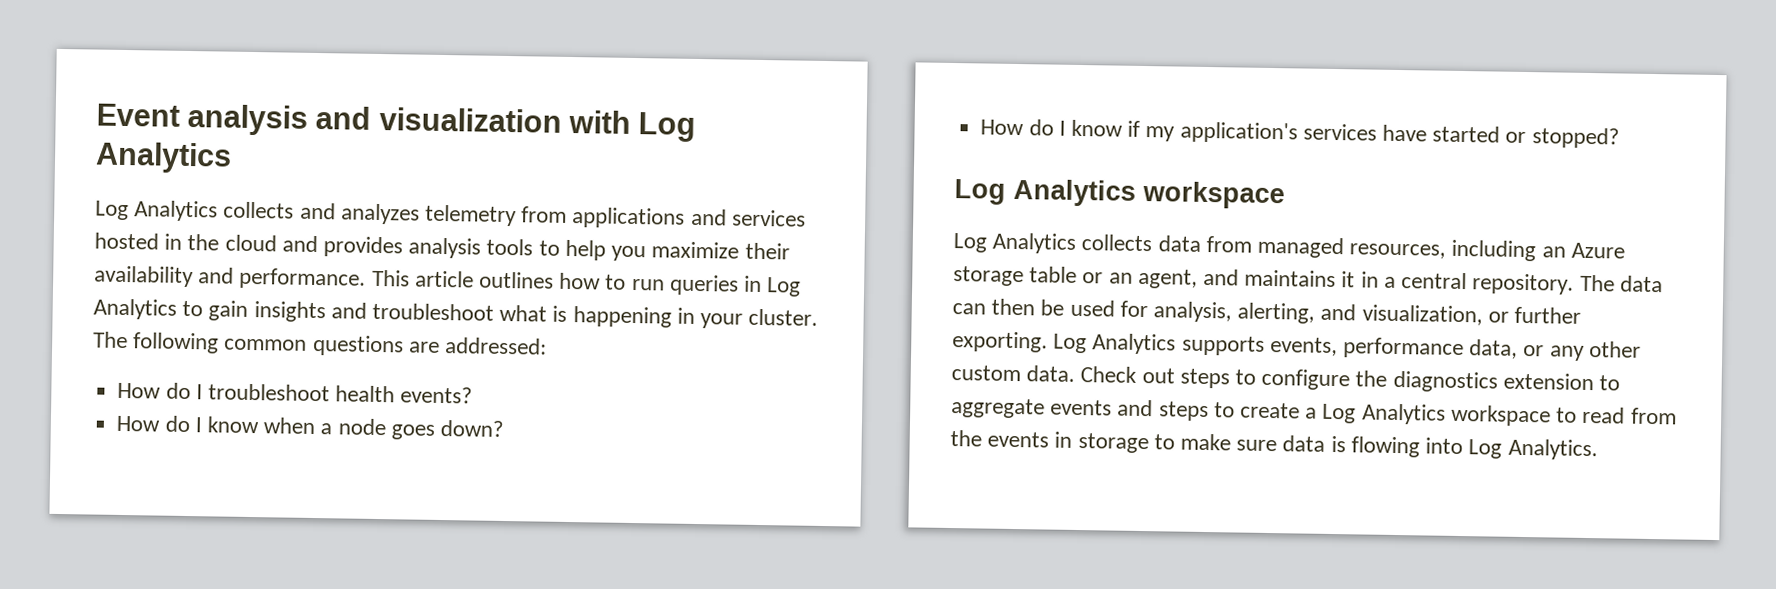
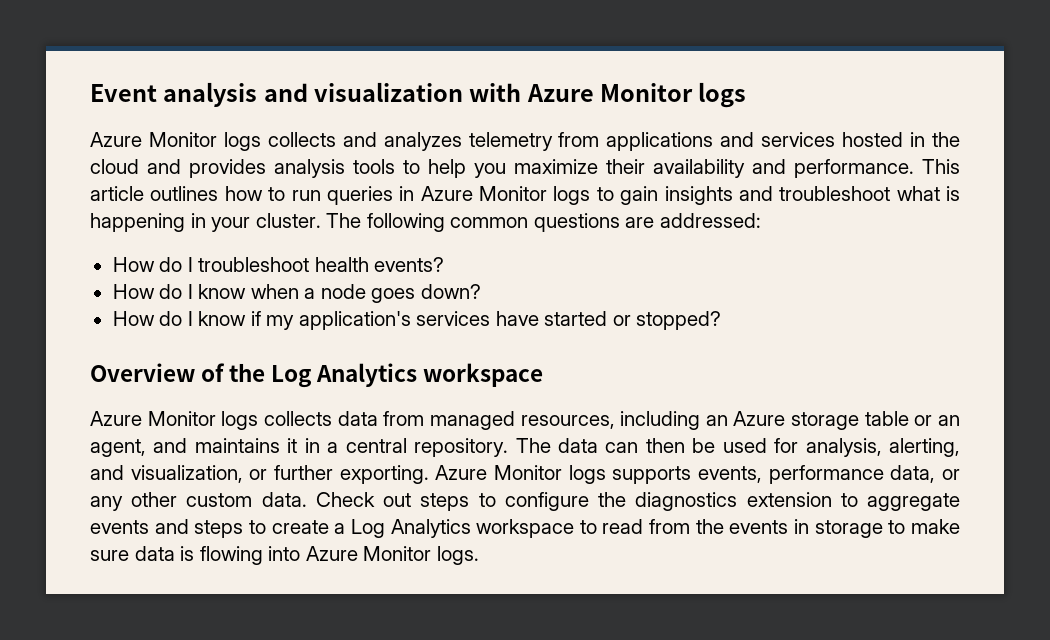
[638,112,697,142] [95,141,232,174] [95,200,219,222] Log Analytics // Log Analytics -> [526,82,747,108] [90,132,261,151] Azure Monitor logs // Azure Monitor logs
[766,277,802,297] [93,298,177,320] Log Analytics -> [420,186,591,205] Azure Monitor logs
(1620, 138) none -> [90,363,266,382] Overview of the
[953,232,1077,254] Log Analytics -> [90,411,259,430] Azure Monitor logs
[1053,333,1177,355] Log Analytics -> [435,465,606,484] Azure Monitor logs
[1468,438,1598,461] Log Analytics. -> [305,546,479,565] Azure Monitor logs.

